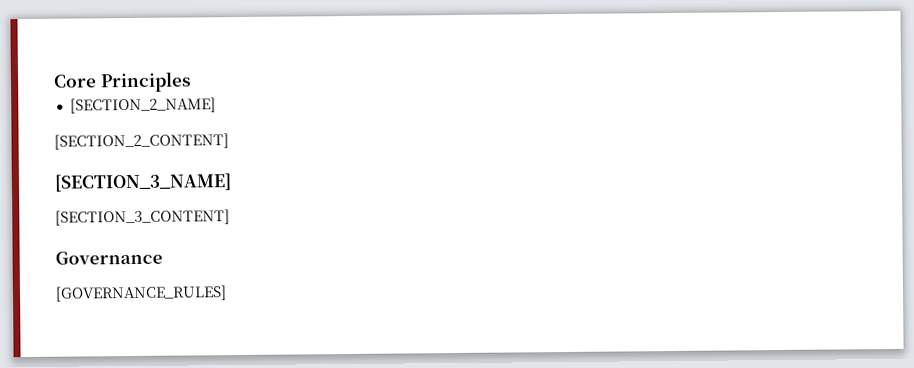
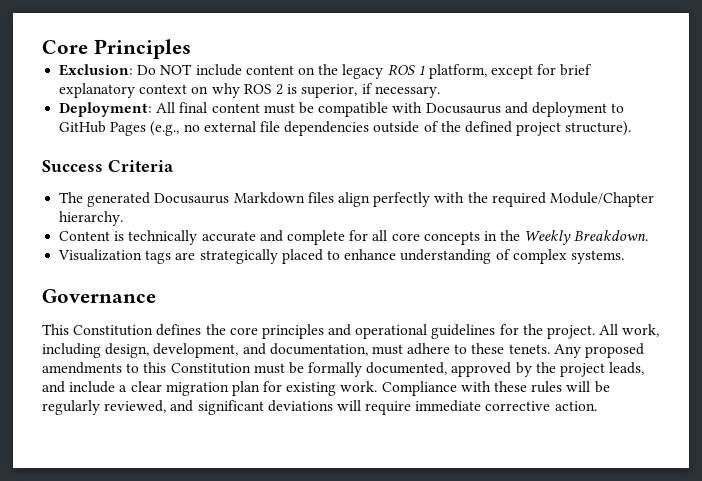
[69,97,216,114] [54,133,229,150] [54,173,232,192] [55,209,230,226] [55,250,163,265] [55,285,227,302] [SECTION_2_NAME] // [SECTION_2_CONTENT] // [SECTION_3_NAME] // [SECTION_3_CONTENT] // Governance // [GOVERNANCE_RULES] -> [59,64,593,79] [59,83,440,98] [59,102,625,117] [59,121,632,136] [42,160,174,172] [59,192,654,207] [59,211,124,226] [59,230,649,245] [58,249,624,264] [42,289,156,303] [42,324,660,339] [42,343,645,358] [42,362,645,377] [42,381,610,396] [42,400,597,415] Exclusion: Do NOT include content on the legacy ROS 1 platform, except for brief explanatory context on why ROS 2 is superior, if necessary. // Deployment: All final content must be compatible with Docusaurus and deployment to GitHub Pages (e.g., no external file dependencies outside of the defined project structure). // Success Criteria // The generated Docusaurus Markdown files align perfectly with the required Module/Chapter hierarchy. // Content is technically accurate and complete for all core concepts in the Weekly Breakdown. // Visualization tags are strategically placed to enhance understanding of complex systems. // Governance // This Constitution defines the core principles and operational guidelines for the project. All work, including design, development, and documentation, must adhere to these tenets. Any proposed amendments to this Constitution must be formally documented, approved by the project leads, and include a clear migration plan for existing work. Compliance with these rules will be regularly reviewed, and significant deviations will require immediate corrective action.

